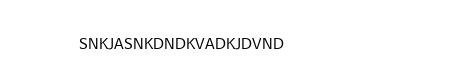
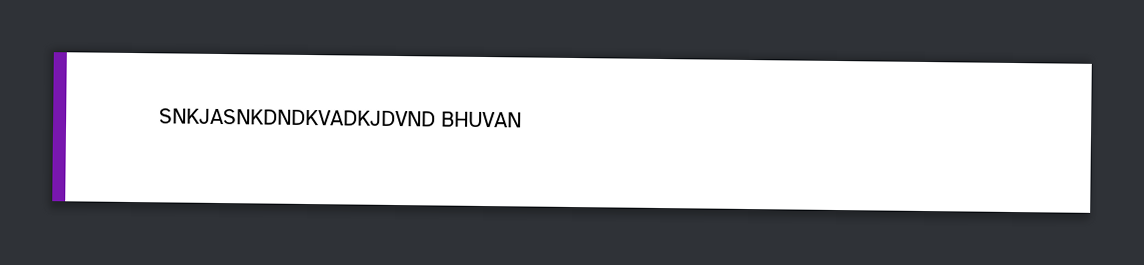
(284, 44) none -> [441,111,522,128] BHUVAN

